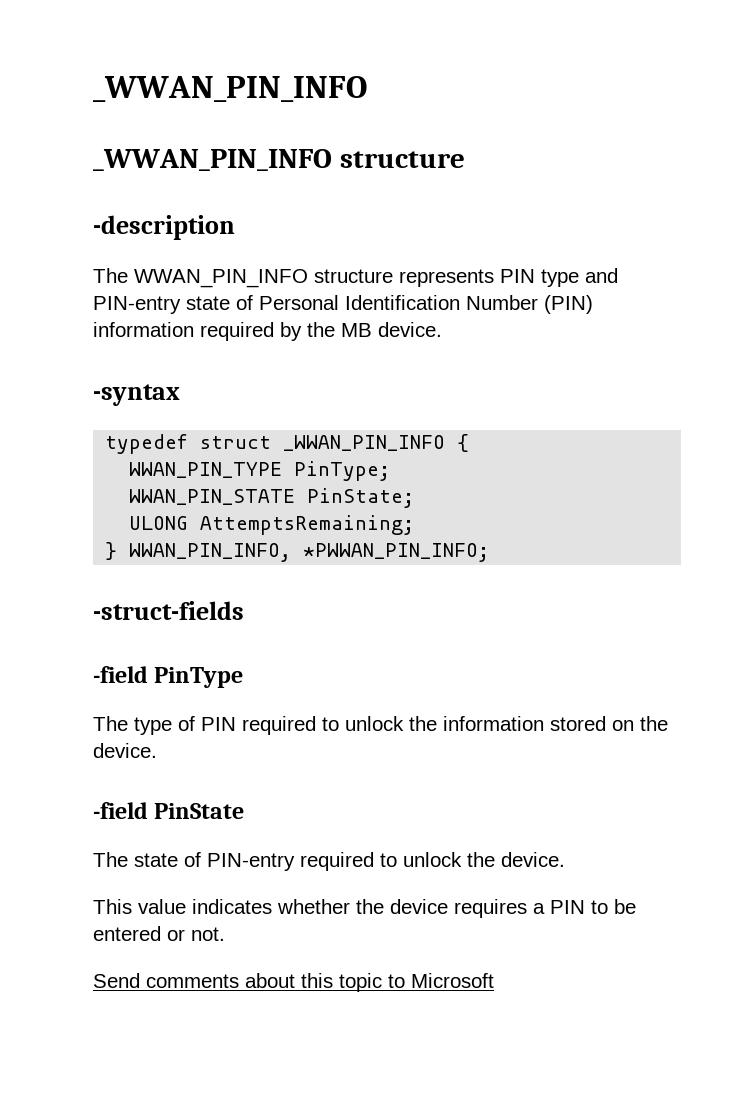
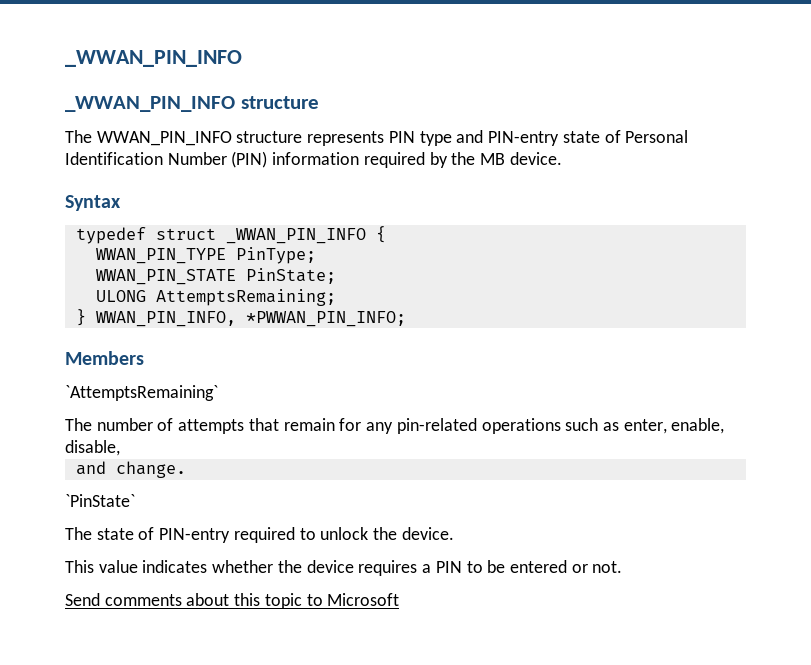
[93,215,235,240] // -description -> (319, 102) none
[93,384,180,406] -syntax -> [65,195,121,211] Syntax
[93,601,244,620] [93,666,244,688] [93,716,668,735] [93,743,157,758] [93,802,245,819] -struct-fields // -field PinType // The type of PIN required to unlock the information stored on the device. // -field PinState -> [65,351,144,365] [65,385,218,401] [65,418,725,434] [65,440,120,456] [75,461,186,478] [65,494,135,507] Members // `AttemptsRemaining` // The number of attempts that remain for any pin-related operations such as enter, enable, disable, // and change. // `PinState`

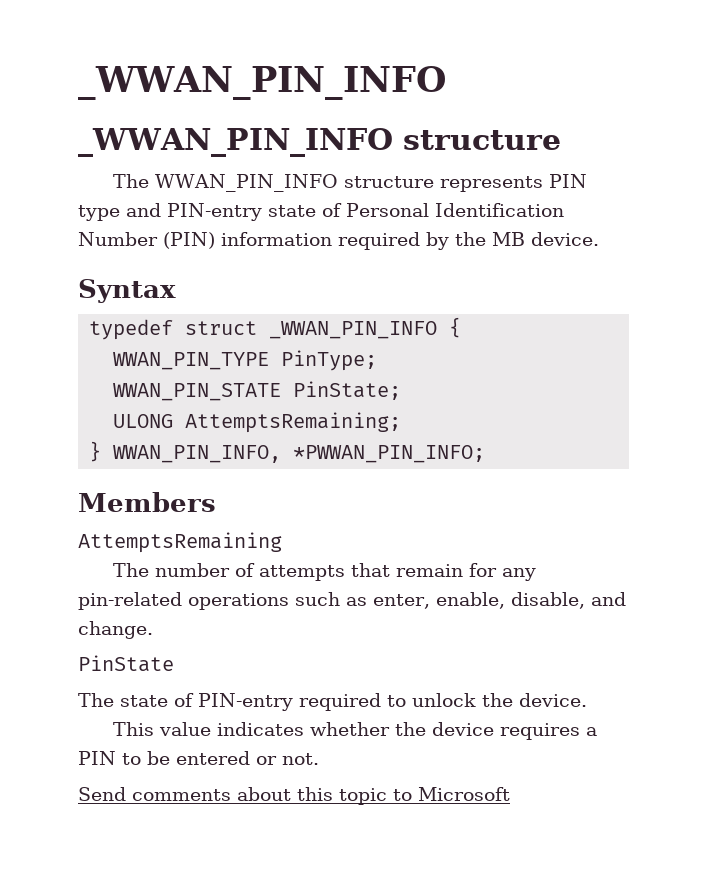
[65,385,218,401] `AttemptsRemaining` -> [78,532,282,553] AttemptsRemaining
(120, 448) // -> (585, 600) none
[65,494,135,507] `PinState` -> [78,655,174,672] PinState

